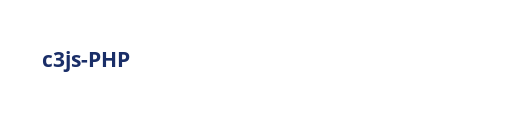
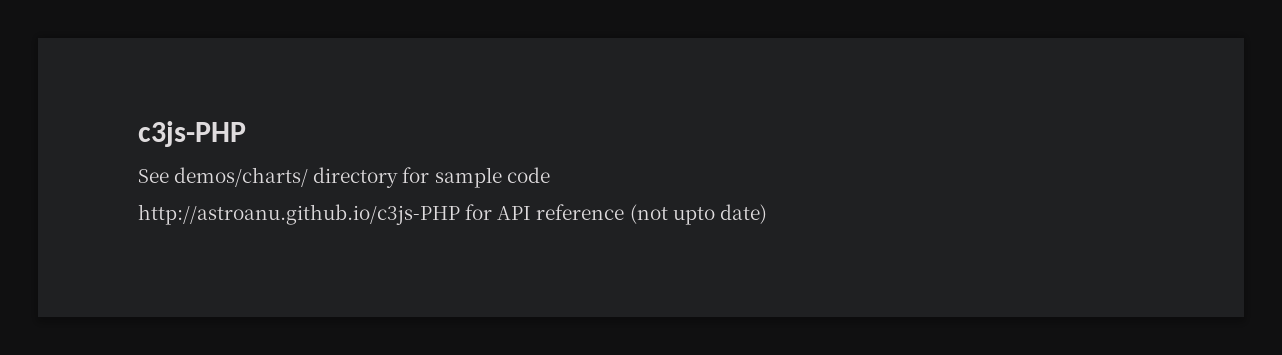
(130, 61) none -> [138,167,550,188] [138,204,767,225] // See demos/charts/ directory for sample code // http://astroanu.github.io/c3js-PHP for API reference (not upto date)

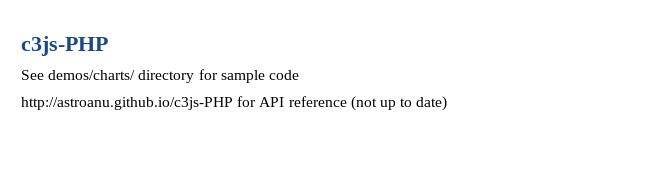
[672,207,715,225] upto -> [379,98,413,110] up to

